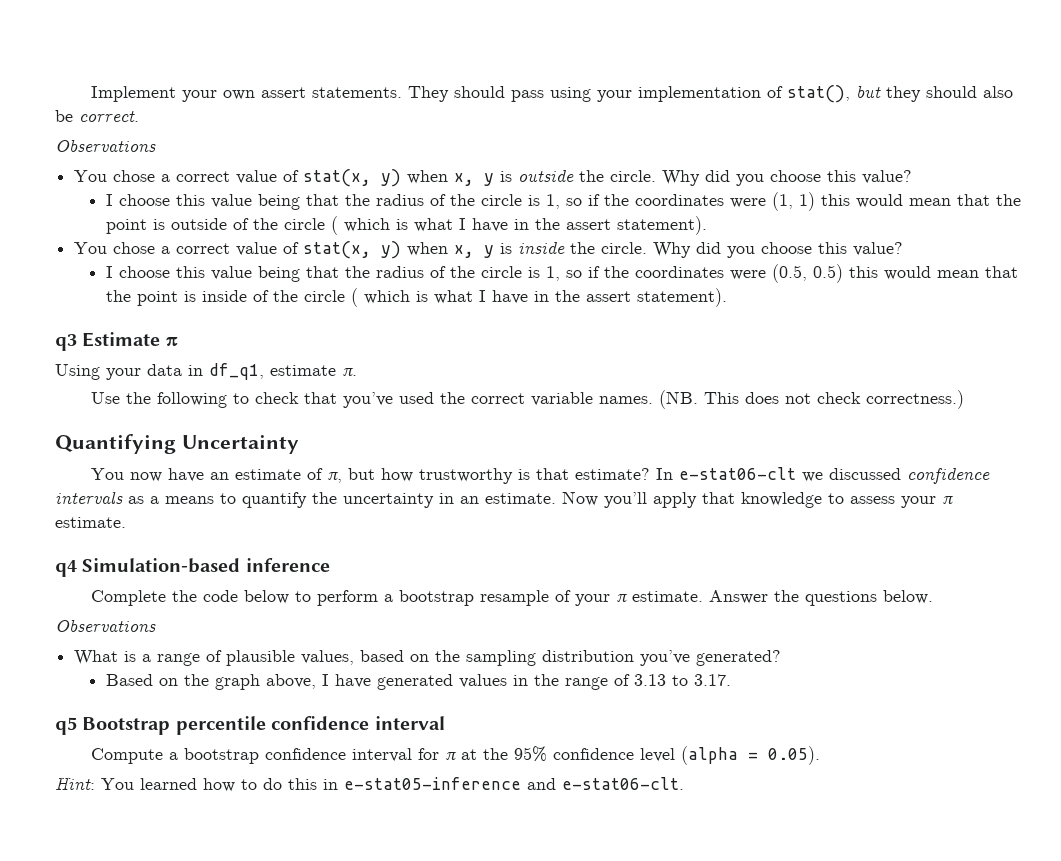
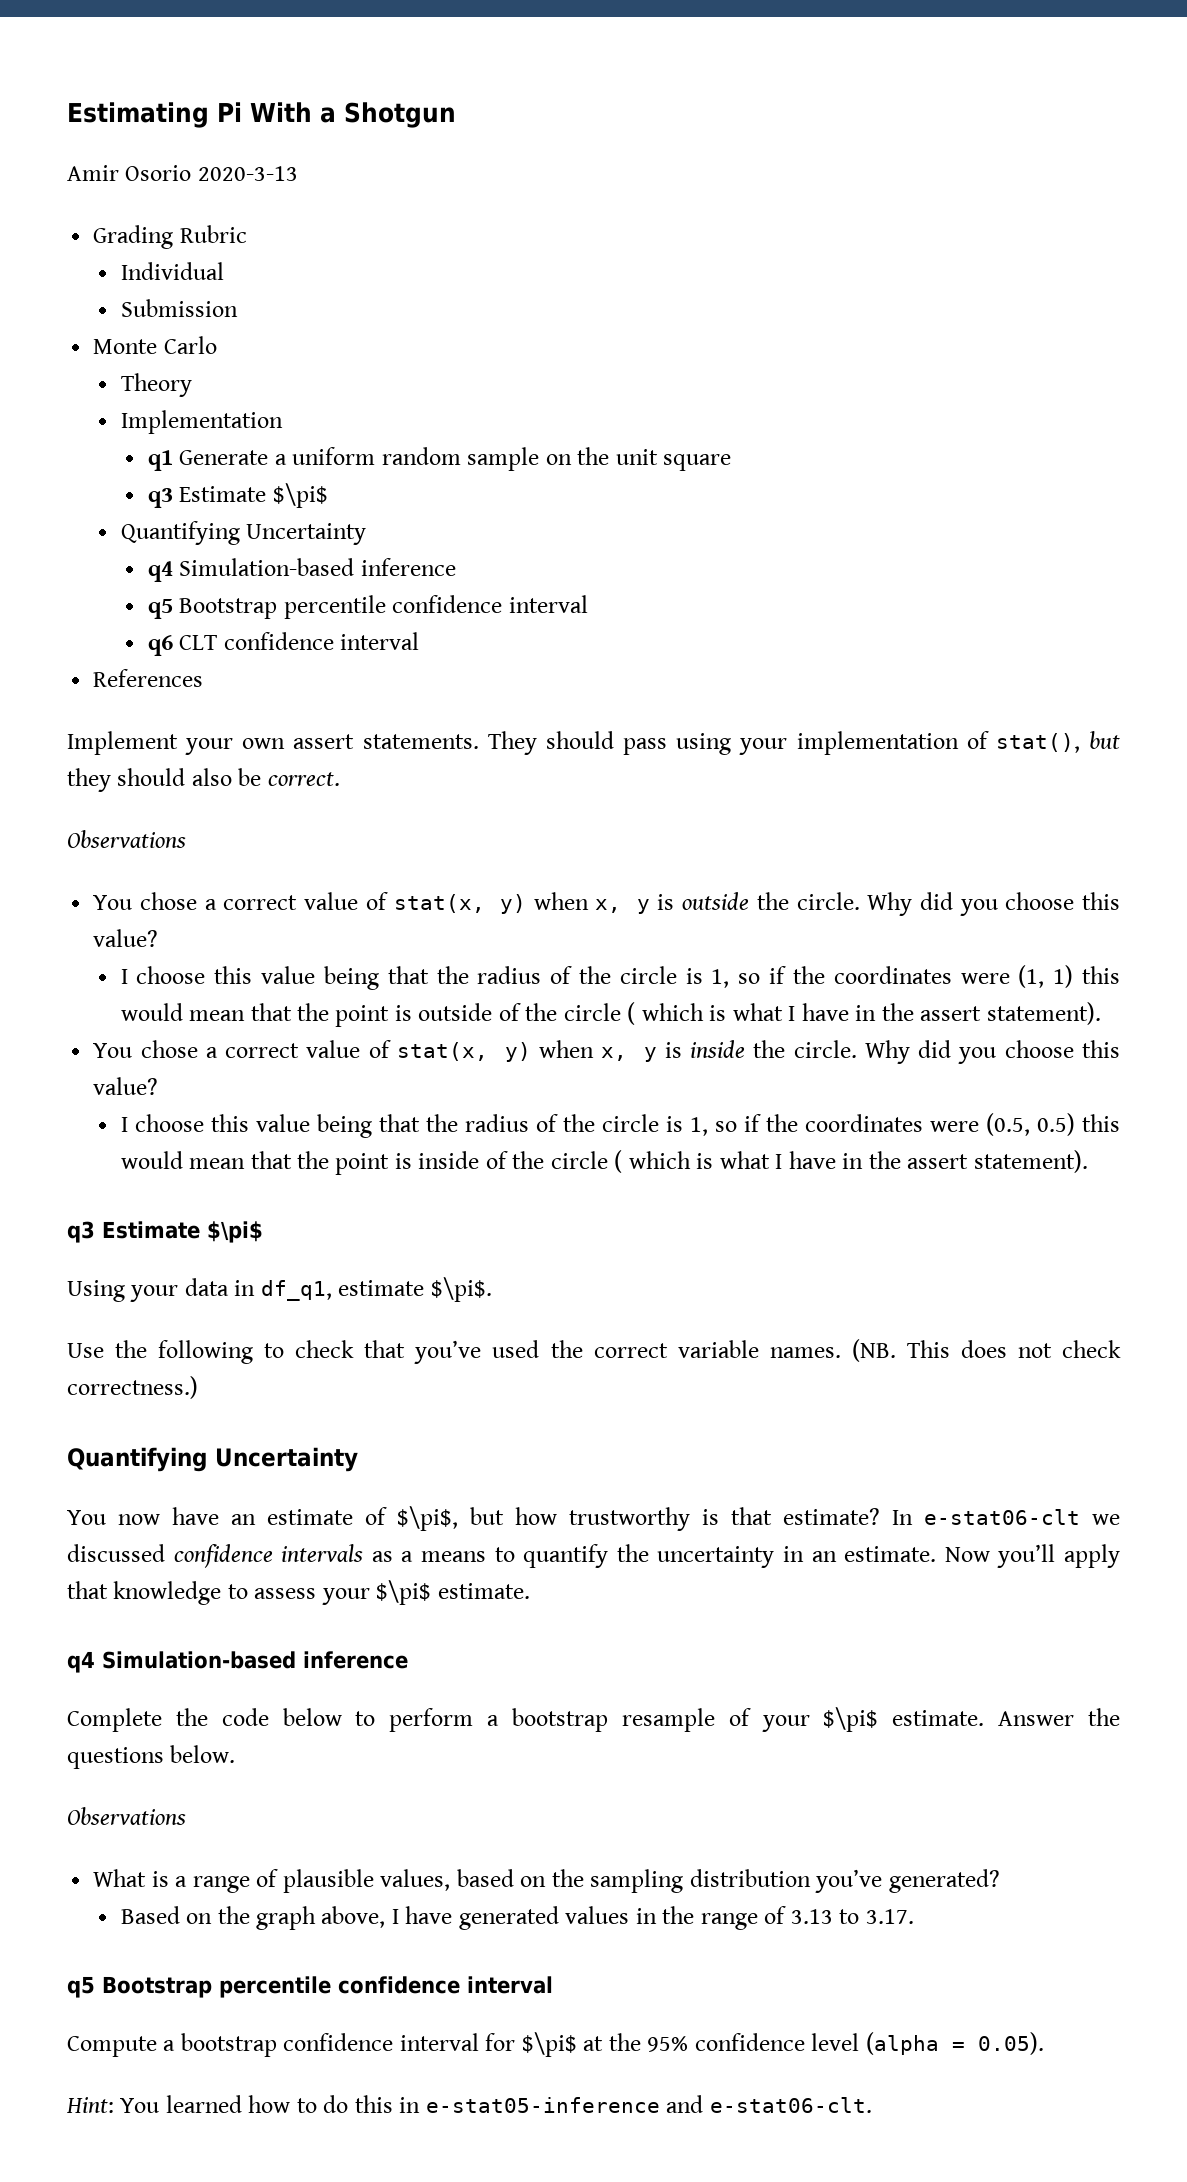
(91, 94) none -> [67,102,456,128] [67,165,298,181] [93,225,247,249] [120,262,224,280] [120,299,238,317] [93,336,217,354] [120,373,192,397] [120,410,283,434] [147,447,732,471] [147,483,328,508] [120,521,367,545] [147,558,456,582] [147,595,588,619] [147,632,420,656] [93,669,204,687] Estimating Pi With a Shotgun // Amir Osorio 2020-3-13 // Grading Rubric // Individual // Submission // Monte Carlo // Theory // Implementation // q1 Generate a uniform random sample on the unit square // q3 Estimate $\pi$ // Quantifying Uncertainty // q4 Simulation-based inference // q5 Bootstrap percentile confidence interval // q6 CLT confidence interval // References //
[165,337,178,346] π -> [207,1221,263,1243] $\pi$
[342,367,357,376] π. -> [430,1277,492,1302] $\pi$.
[327,471,343,483] π, -> [397,1506,458,1531] $\pi$,
[942,495,954,504] π -> [376,1580,432,1605] $\pi$
[616,593,629,602] π -> [823,1707,879,1732] $\pi$
[445,751,458,760] π -> [521,2032,577,2057] $\pi$

